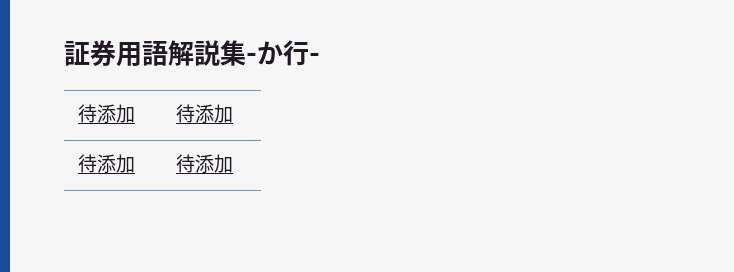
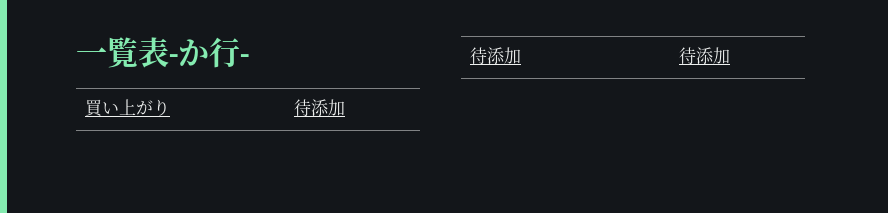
[64,40,246,67] 証券用語解説集 -> [76,37,169,68] 一覧表
[77,104,135,123] 待添加 -> [84,99,170,117] 買い上がり

